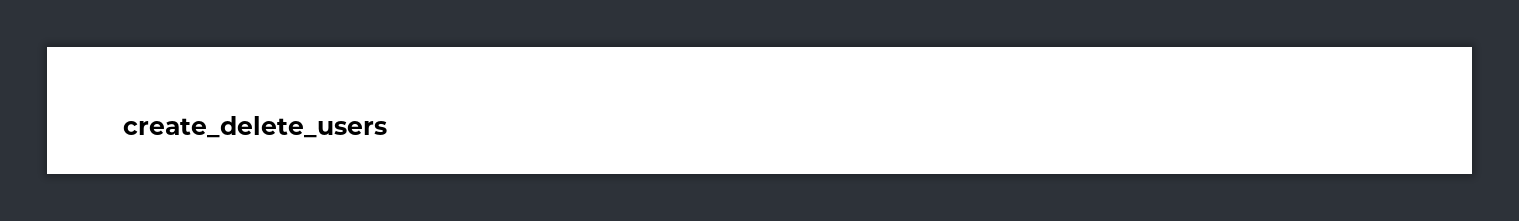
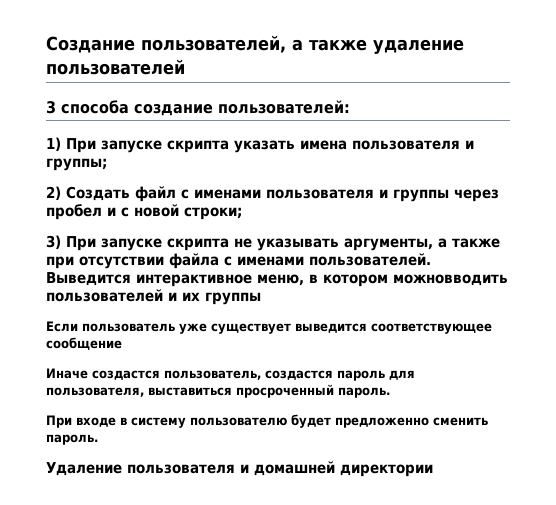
[123,116,387,138] create_delete_users -> [46,35,464,54] [46,59,185,75] [46,100,350,116] [46,137,474,153] [46,158,107,171] [46,186,499,202] [46,204,242,220] [46,235,500,251] [46,253,431,269] [46,272,508,287] [46,289,261,305] [46,321,492,334] [46,337,122,350] [46,368,415,381] [46,384,390,398] [46,414,488,428] [46,434,98,445] [46,461,433,477] Создание пользователей, а также удаление пользователей // 3 способа создание пользователей: // 1) При запуске скрипта указать имена пользователя и группы; // 2) Создать файл с именами пользователя и группы через пробел и с новой строки; // 3) При запуске скрипта не указывать аргументы, а также при отсутствии файла с именами пользователей. Выведится интерактивное меню, в котором можновводить пользователей и их группы // Если пользователь уже существует выведится соответствующее сообщение // Иначе создастся пользователь, создастся пароль для пользователя, выставиться просроченный пароль. // При входе в систему пользователю будет предложенно сменить пароль. // Удаление пользователя и домашней директории

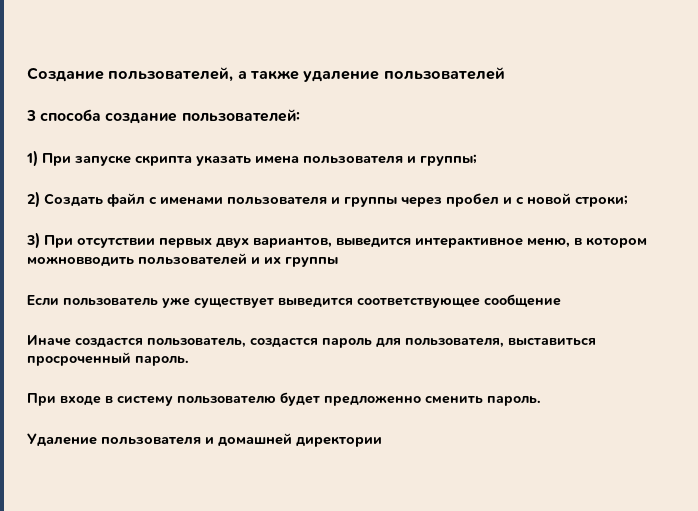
[101,238,500,251] [46,253,431,269] [46,272,131,286] запуске скрипта не указывать аргументы, а также при отсутствии файла с именами пользователей. Выведится -> [77,238,411,248] отсутствии первых двух вариантов, выведится

